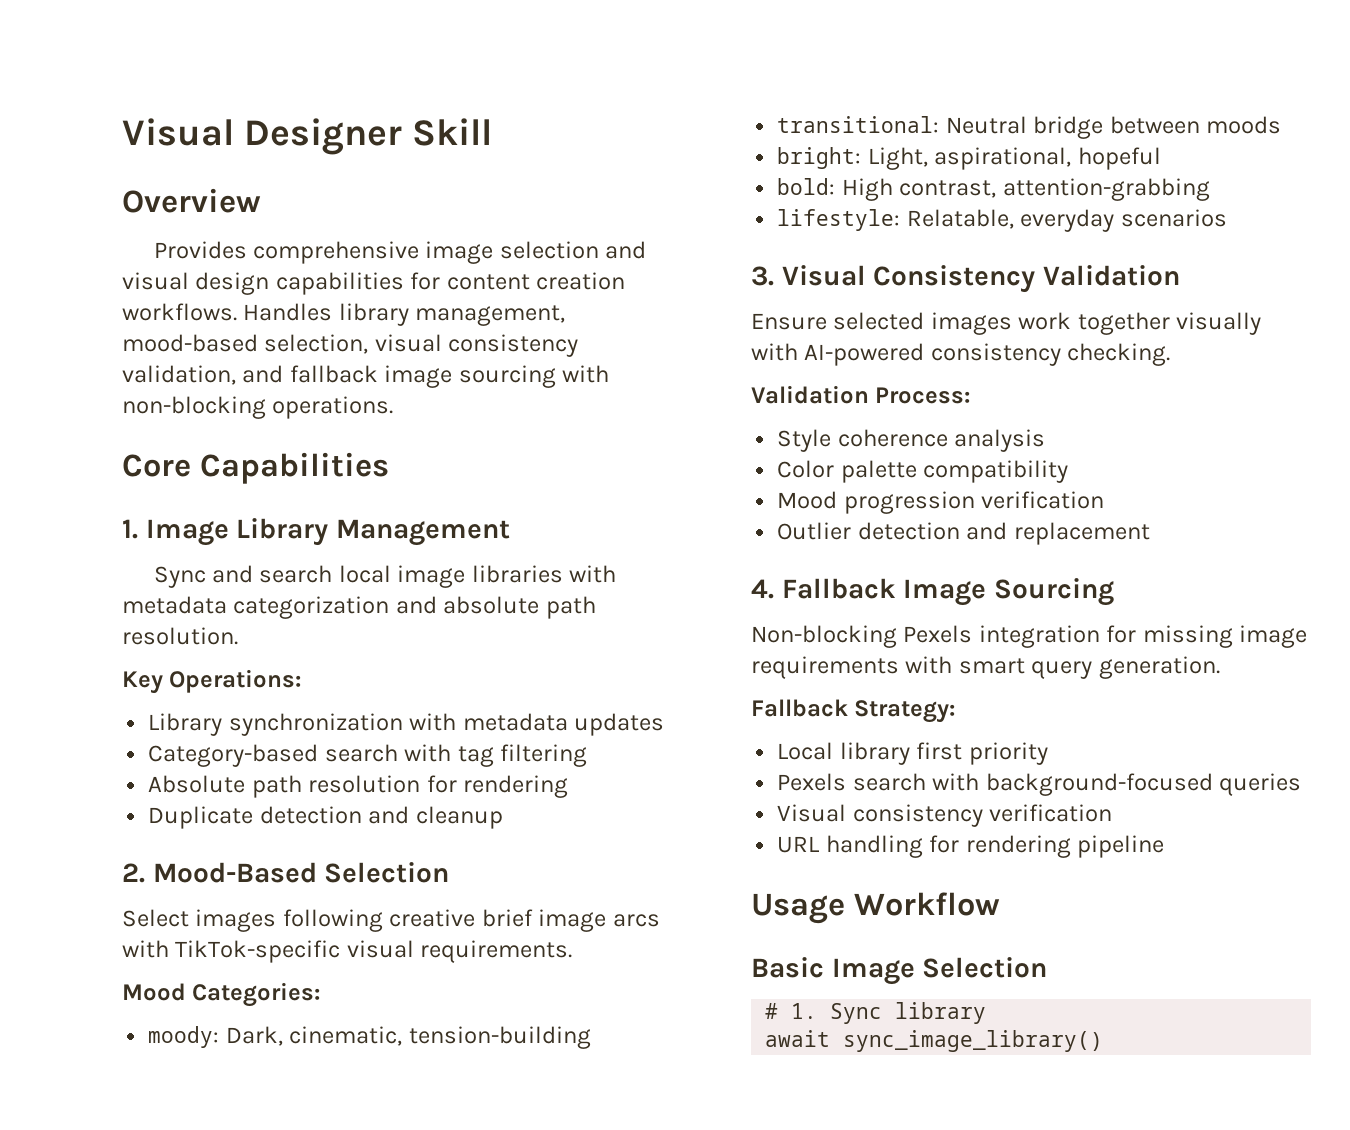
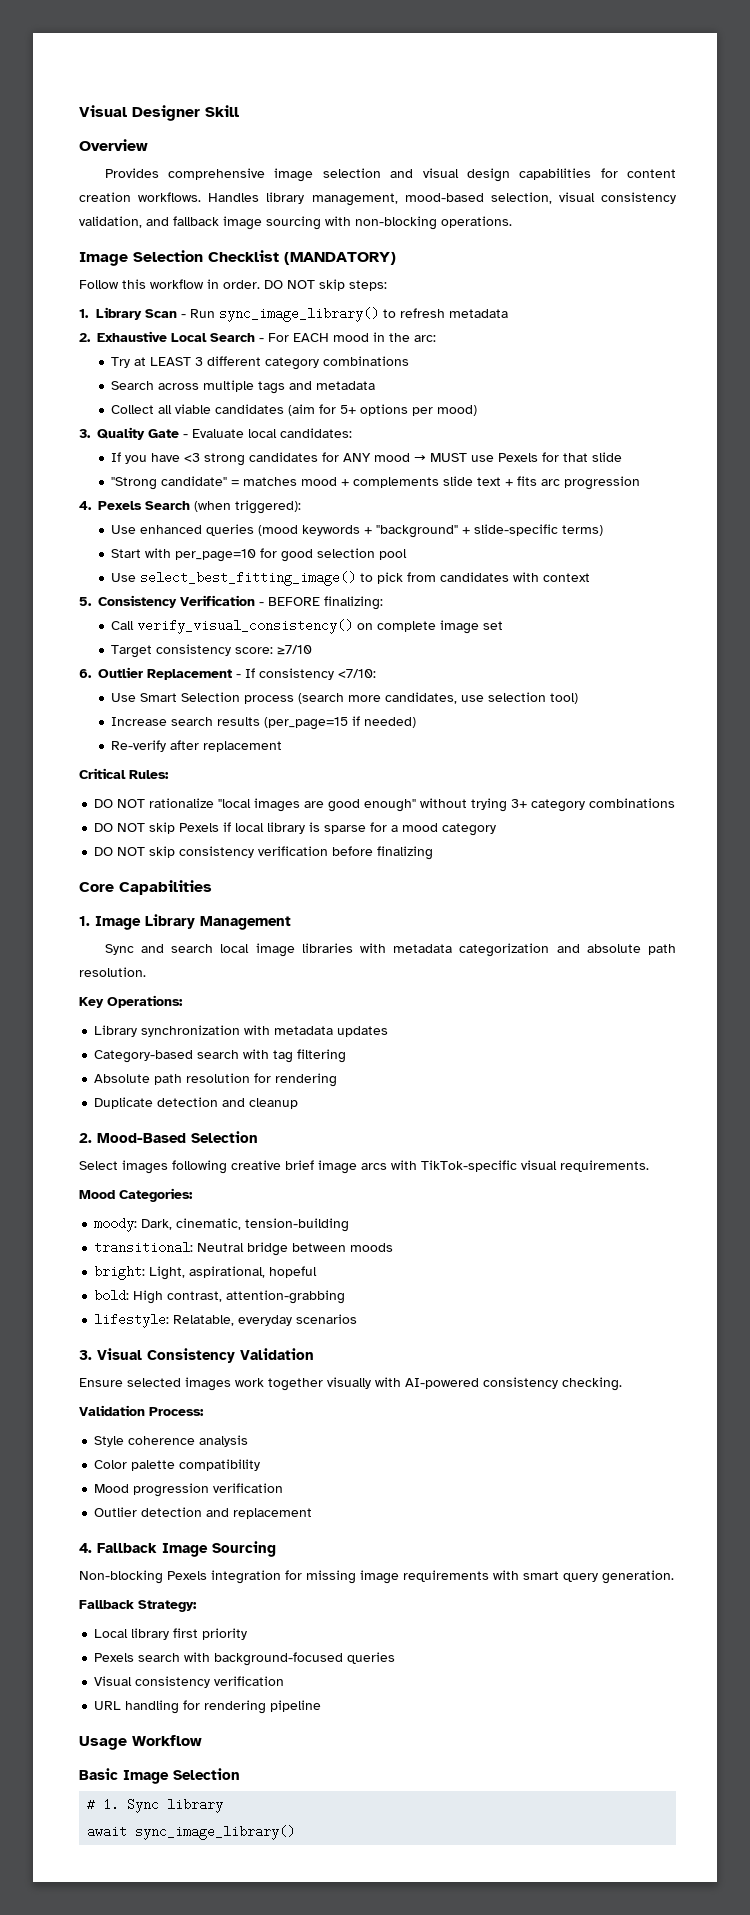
(394, 407) none -> [79,250,396,266] [79,279,387,291] [79,307,508,322] [79,331,436,342] [111,356,410,370] [111,380,376,394] [111,404,478,416] [79,427,352,440] [111,452,623,466] [111,476,641,490] [79,500,301,514] [111,524,604,538] [111,548,408,562] [111,571,591,586] [79,595,383,610] [111,619,504,634] [111,644,313,658] [79,667,376,680] [111,692,579,704] [111,716,417,730] [111,740,283,752] [79,768,169,779] [94,798,676,812] [94,822,497,836] [94,846,434,860] // Image Selection Checklist (MANDATORY) // Follow this workflow in order. DO NOT skip steps: // 1. Library Scan - Run sync_image_library() to refresh metadata // 2. Exhaustive Local Search - For EACH mood in the arc: // Try at LEAST 3 different category combinations // Search across multiple tags and metadata // Collect all viable candidates (aim for 5+ options per mood) // 3. Quality Gate - Evaluate local candidates: // If you have <3 strong candidates for ANY mood → MUST use Pexels for that slide // "Strong candidate" = matches mood + complements slide text + fits arc progression // 4. Pexels Search (when triggered): // Use enhanced queries (mood keywords + "background" + slide-specific terms) // Start with per_page=10 for good selection pool // Use select_best_fitting_image() to pick from candidates with context // 5. Consistency Verification - BEFORE finalizing: // Call verify_visual_consistency() on complete image set // Target consistency score: ≥7/10 // 6. Outlier Replacement - If consistency <7/10: // Use Smart Selection process (search more candidates, use selection tool) // Increase search results (per_page=15 if needed) // Re-verify after replacement // Critical Rules: // DO NOT rationalize "local images are good enough" without trying 3+ category combinations // DO NOT skip Pexels if local library is sparse for a mood category // DO NOT skip consistency verification before finalizing

